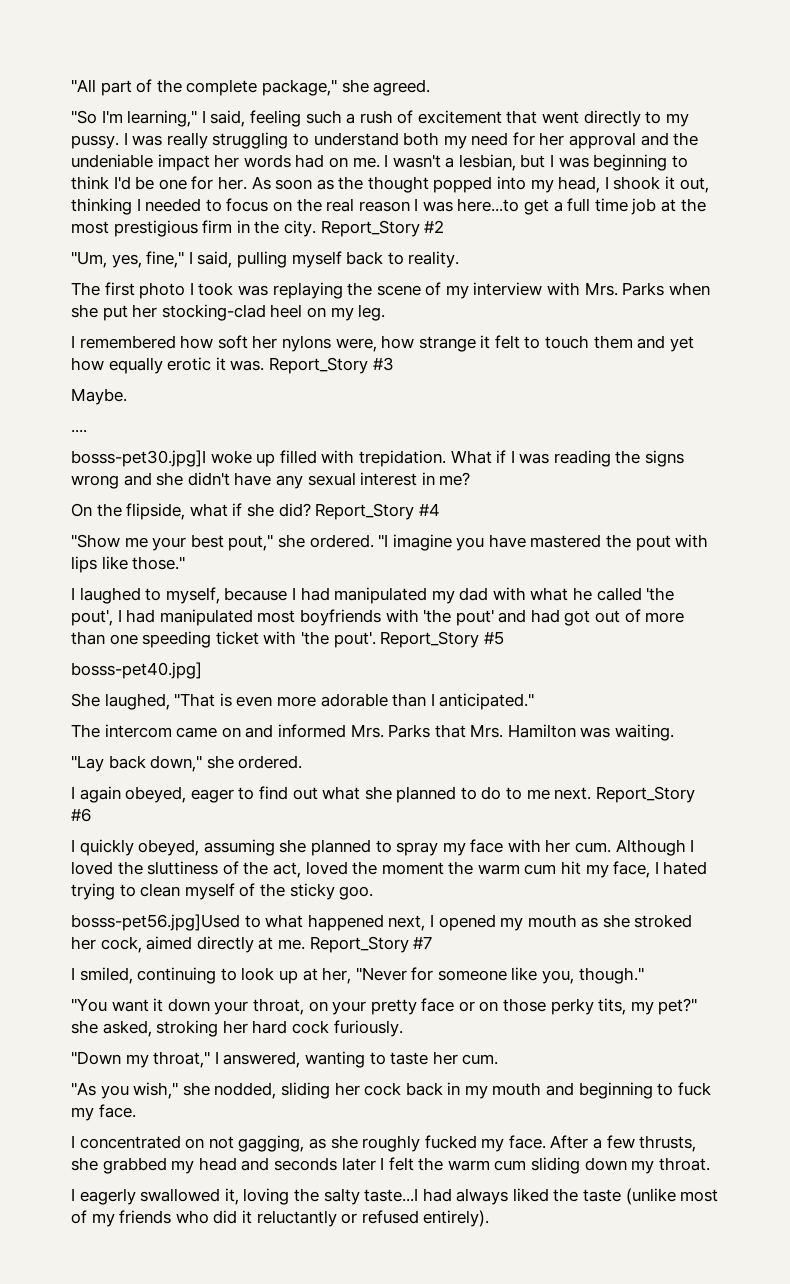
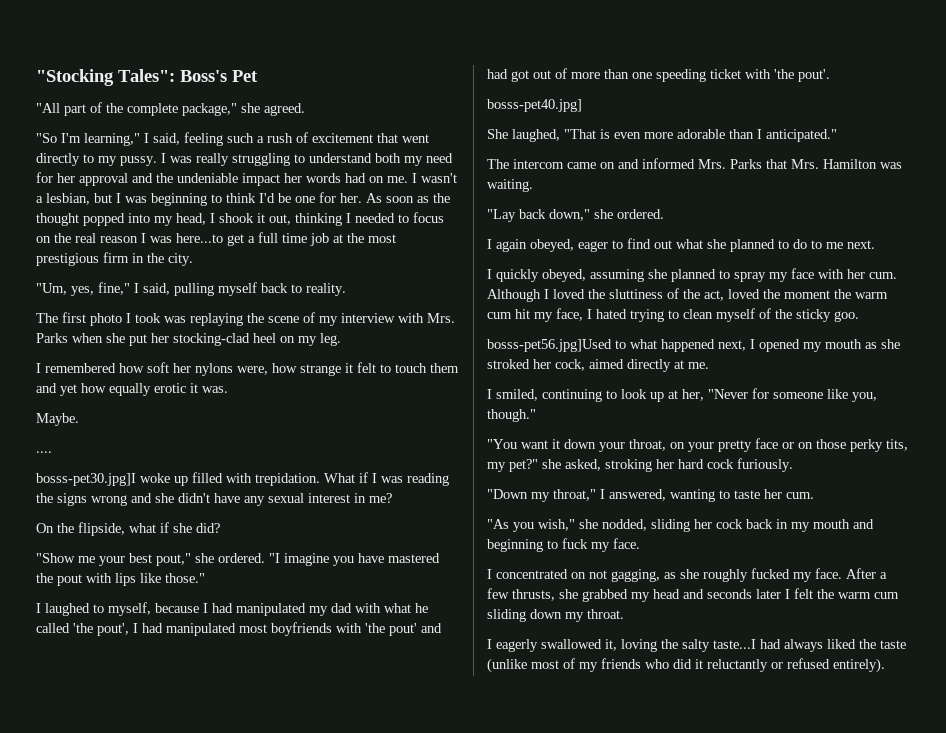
(71, 85) none -> [36,69,258,86] "Stocking Tales": Boss's Pet //
[320,220,445,237] Report_Story #2 -> (193, 259) none
[268,357,394,374] Report_Story #3 -> (228, 389) none
[315,503,440,520] Report_Story #4 -> (220, 528) none
[380,631,504,648] Report_Story #5 -> (830, 75) none
[595,786,695,803] [71,808,91,822] Report_Story #6 -> (875, 244) none
[309,936,433,953] Report_Story #7 -> (709, 365) none

